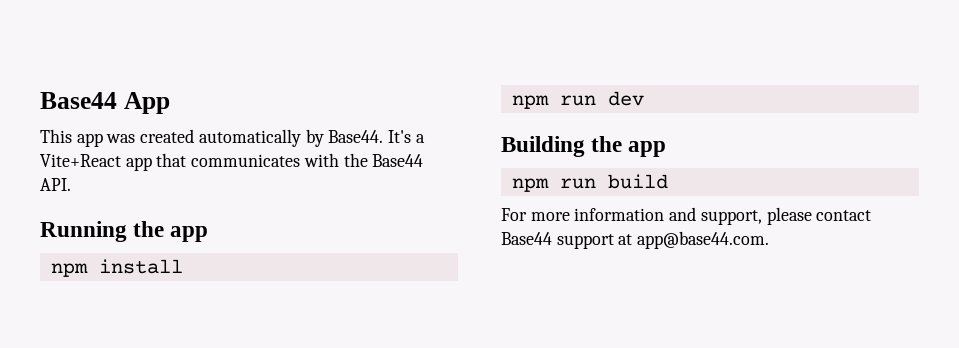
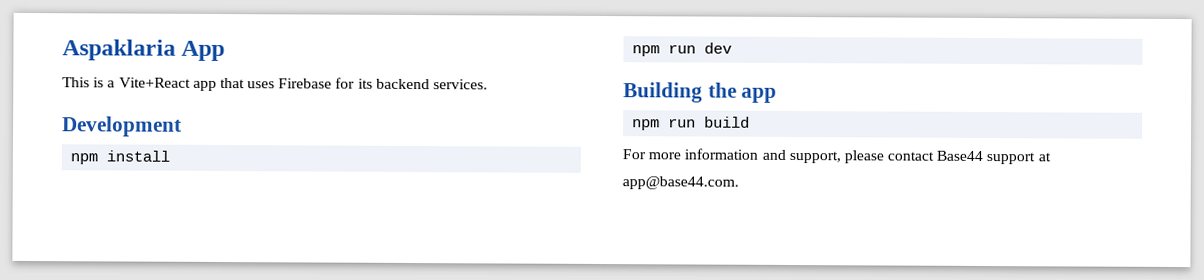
[40,92,117,109] Base44 -> [62,39,176,61] Aspaklaria
[76,129,425,147] [40,153,424,171] [40,178,71,191] [40,221,209,242] app was created automatically by Base44. It's a Vite+React app that communicates with the Base44 API. // Running the app -> [93,77,489,91] [62,116,182,137] is a Vite+React app that uses Firebase for its backend services. // Development

